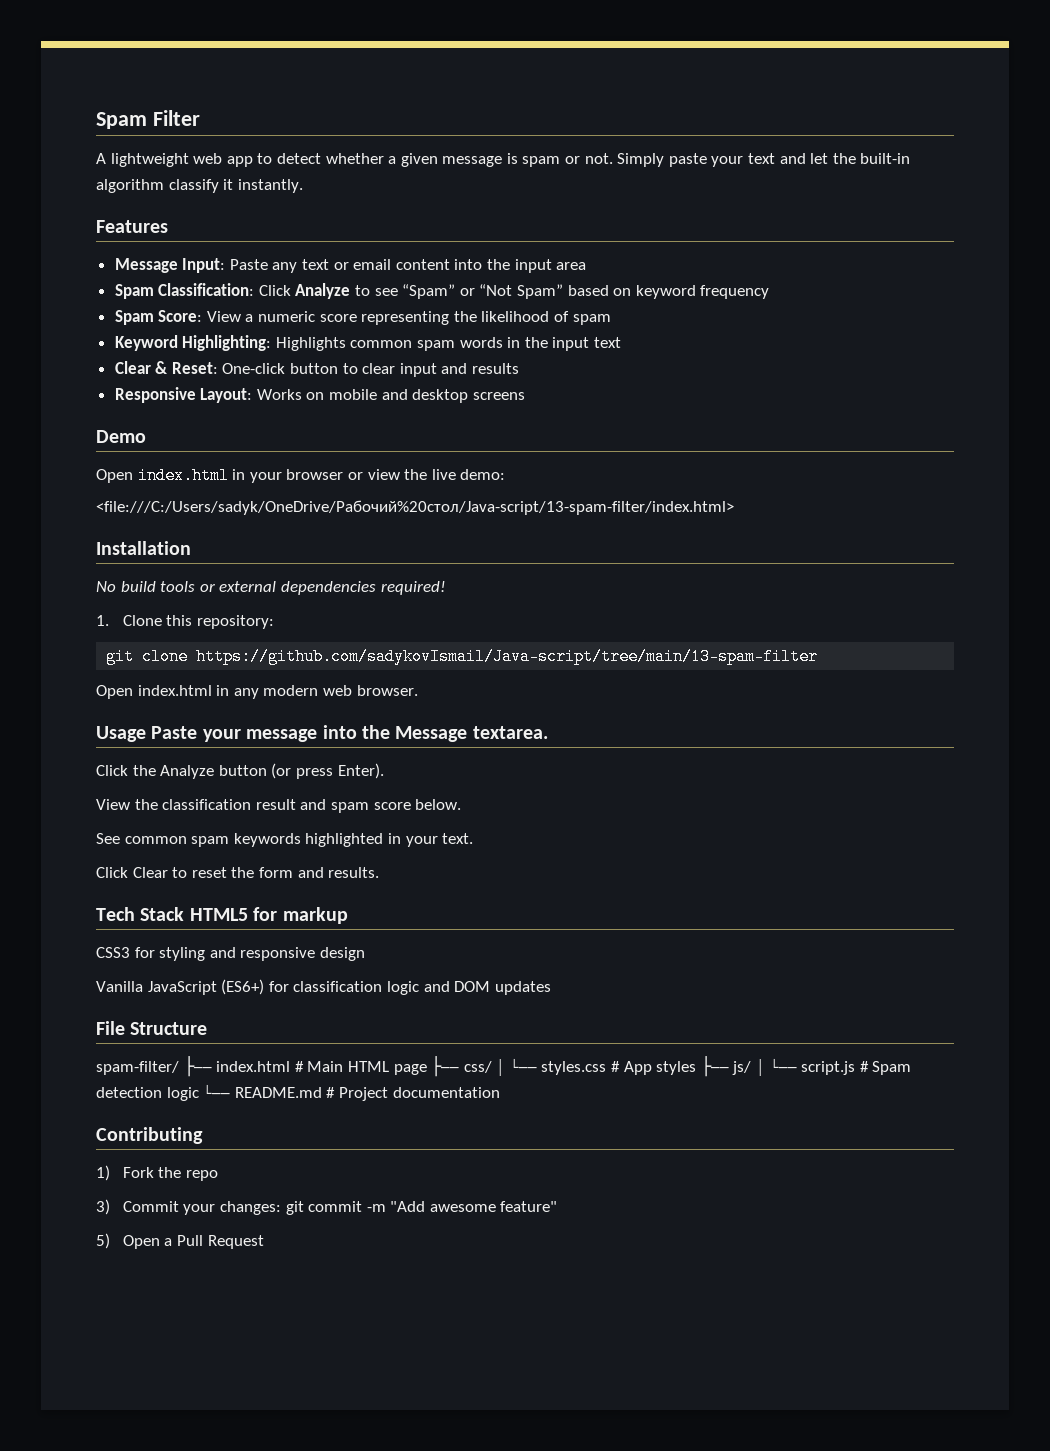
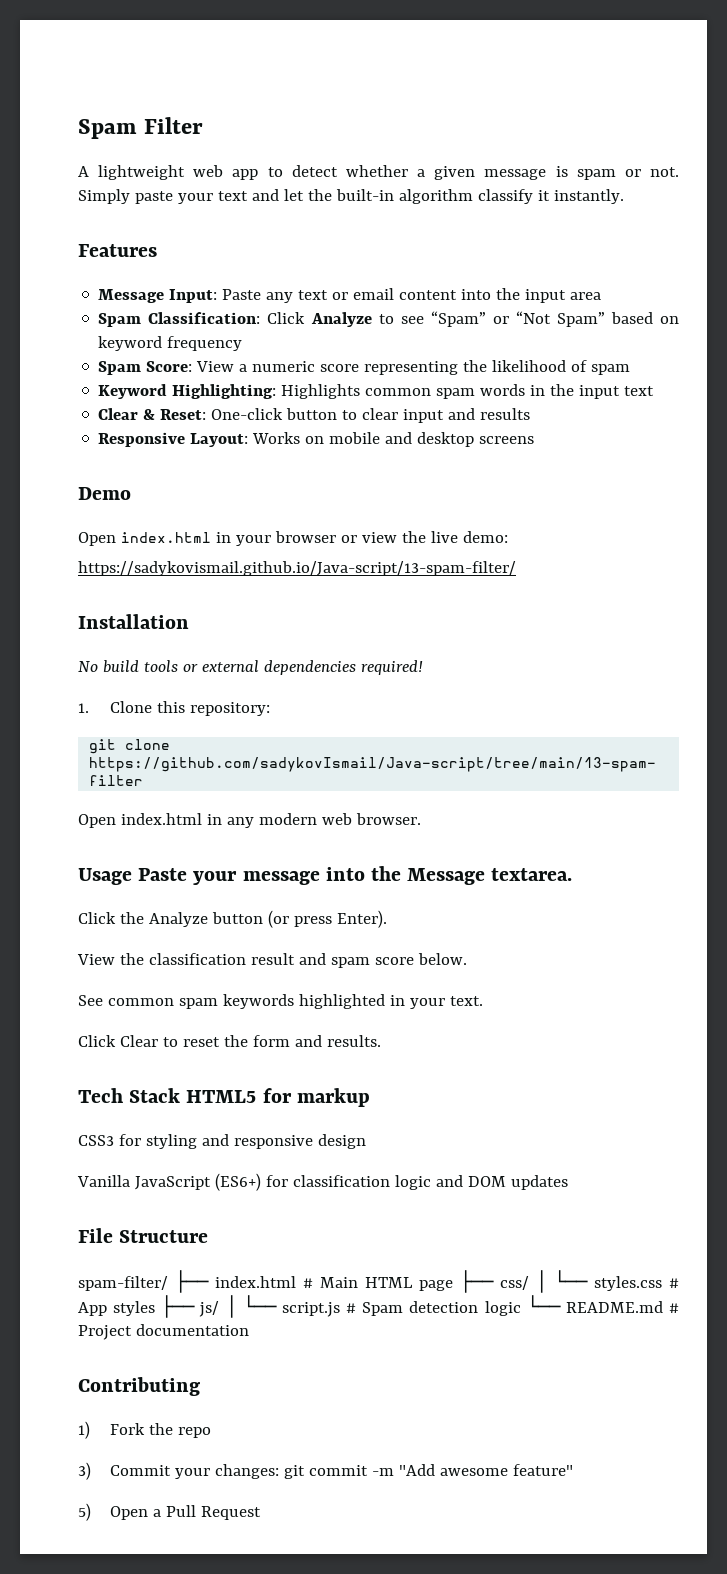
[96,500,734,515] <file:///C:/Users/sadyk/OneDrive/Рабочий%20стол/Java-script/13-spam-filter/index.html> -> [78,561,516,576] https://sadykovismail.github.io/Java-script/13-spam-filter/

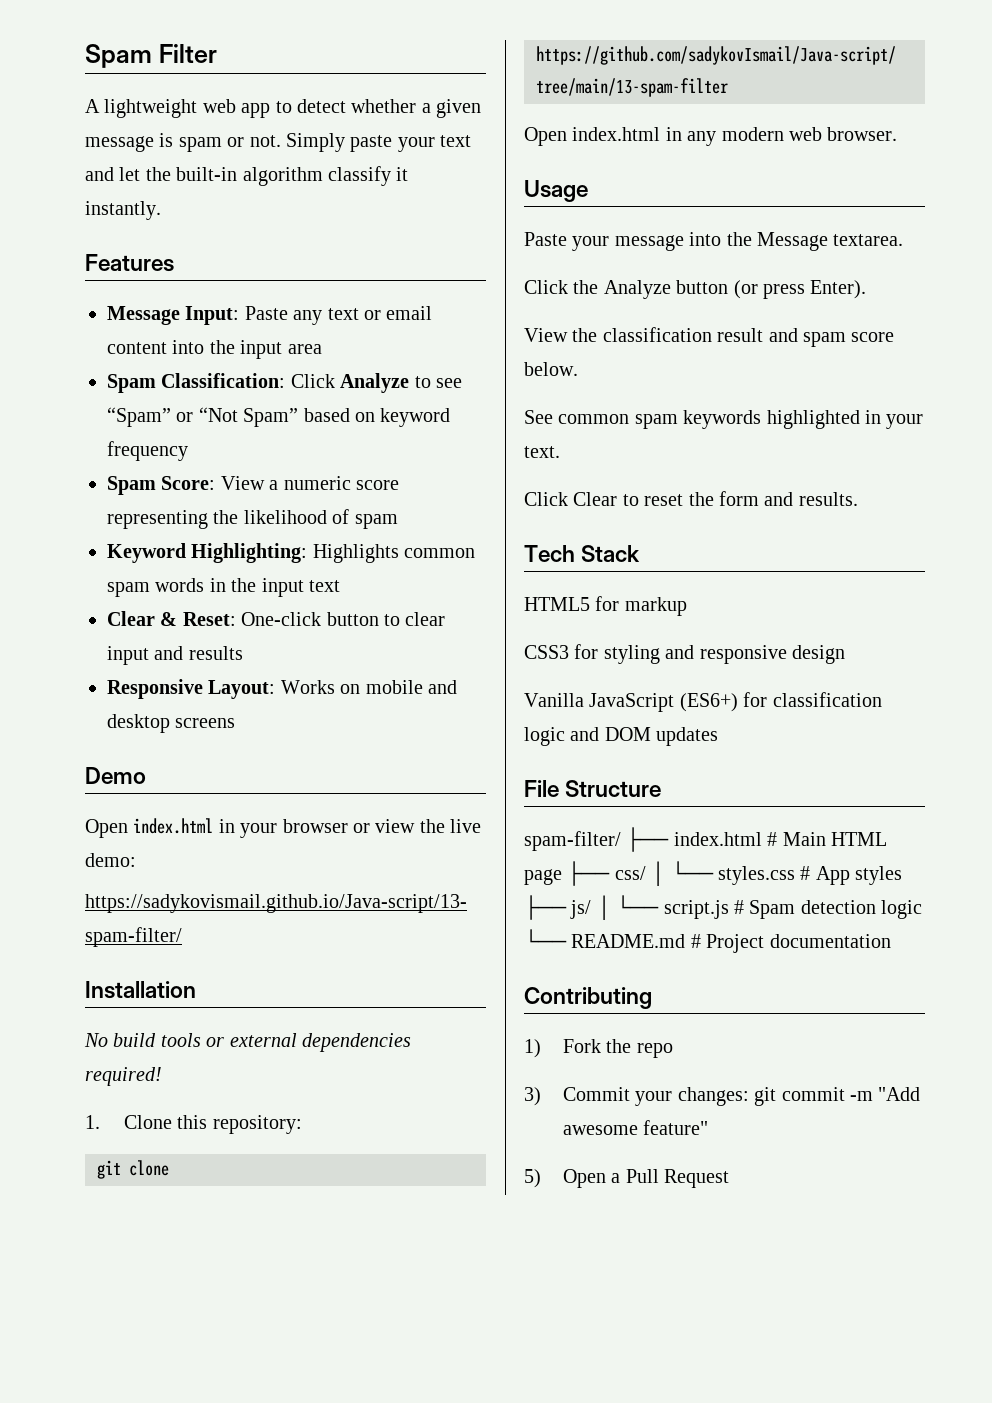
(132, 876) none -> (588, 191) //
(181, 1095) none -> (641, 553) //

